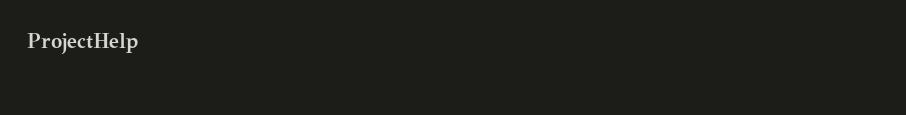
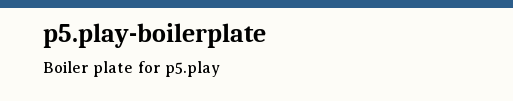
[27,33,139,54] ProjectHelp -> [43,23,266,48] [43,61,220,77] p5.play-boilerplate // Boiler plate for p5.play

